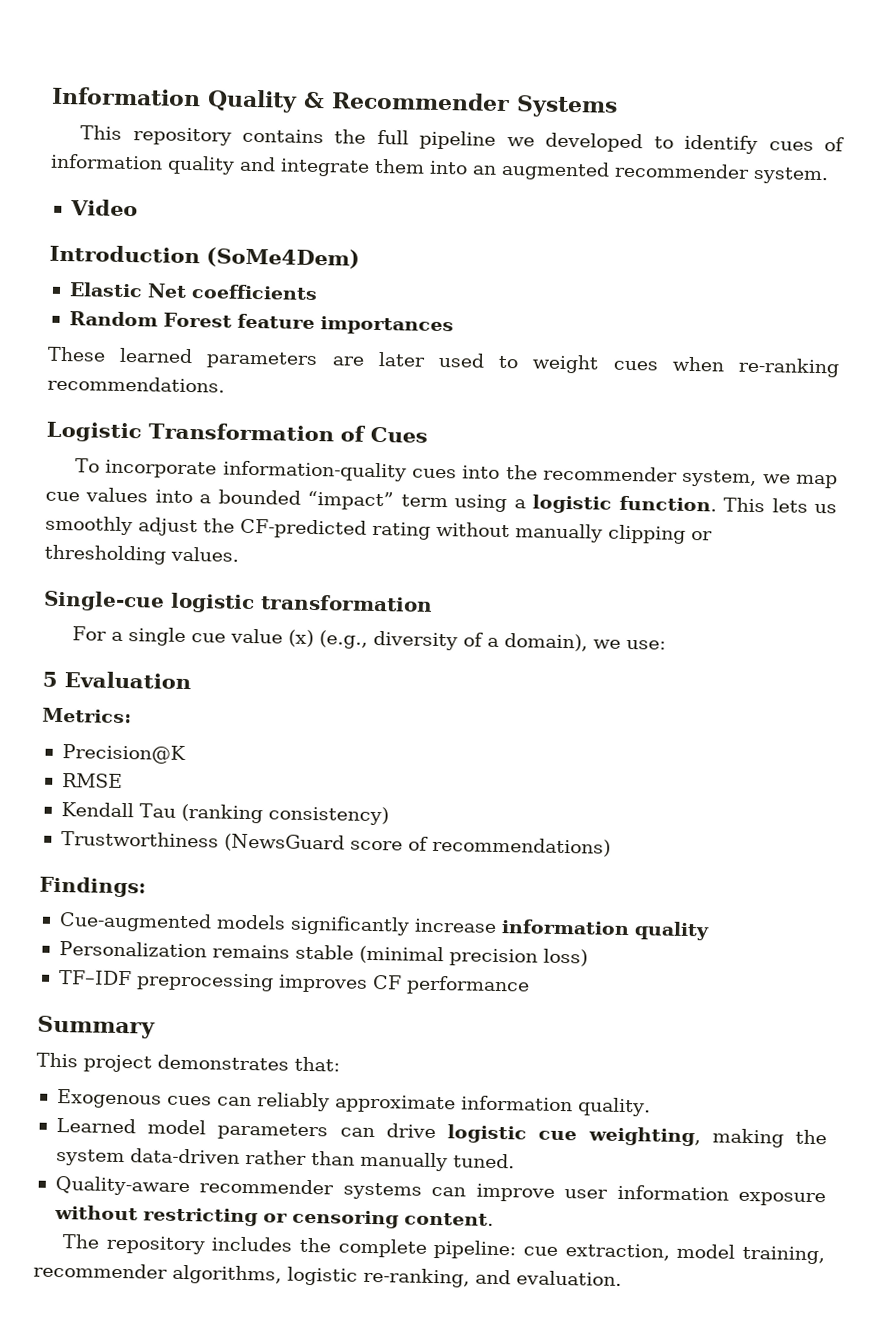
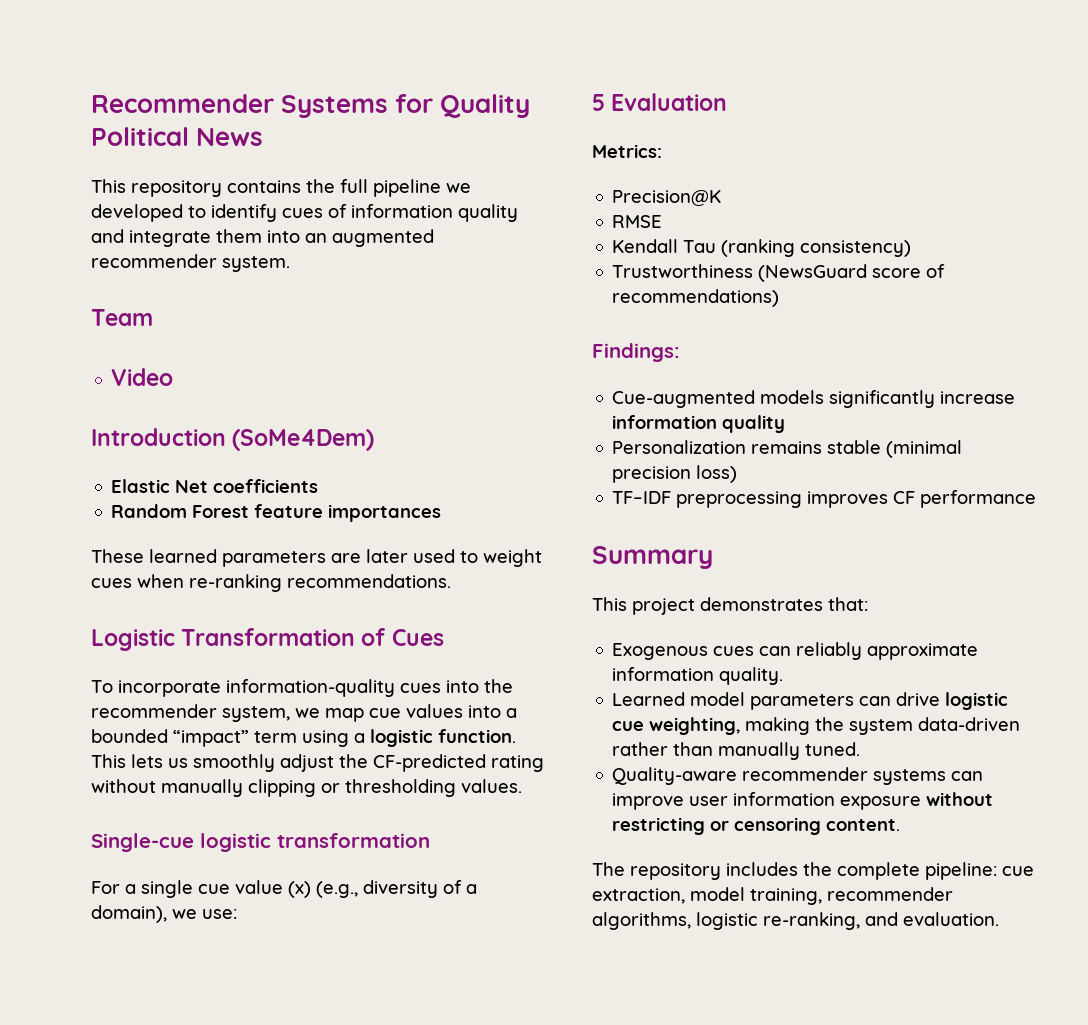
[51,86,325,113] Information Quality & -> (91, 103) none
(618, 106) none -> [395,94,531,118] [91,127,264,146] for Quality Political News
(829, 175) none -> [91,309,153,326] // Team

